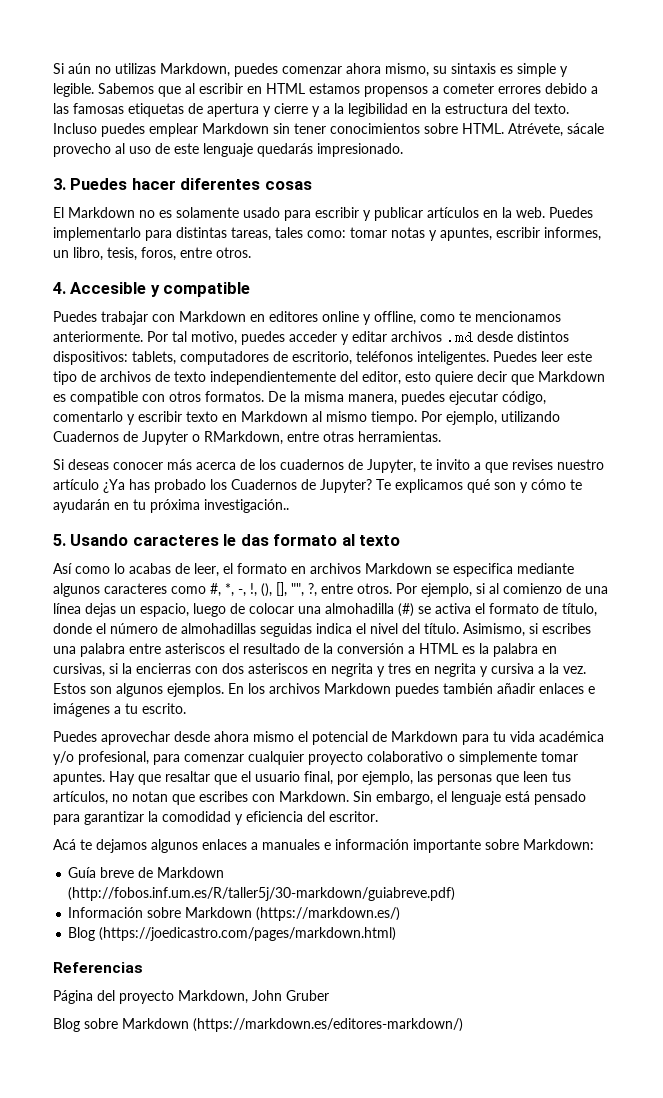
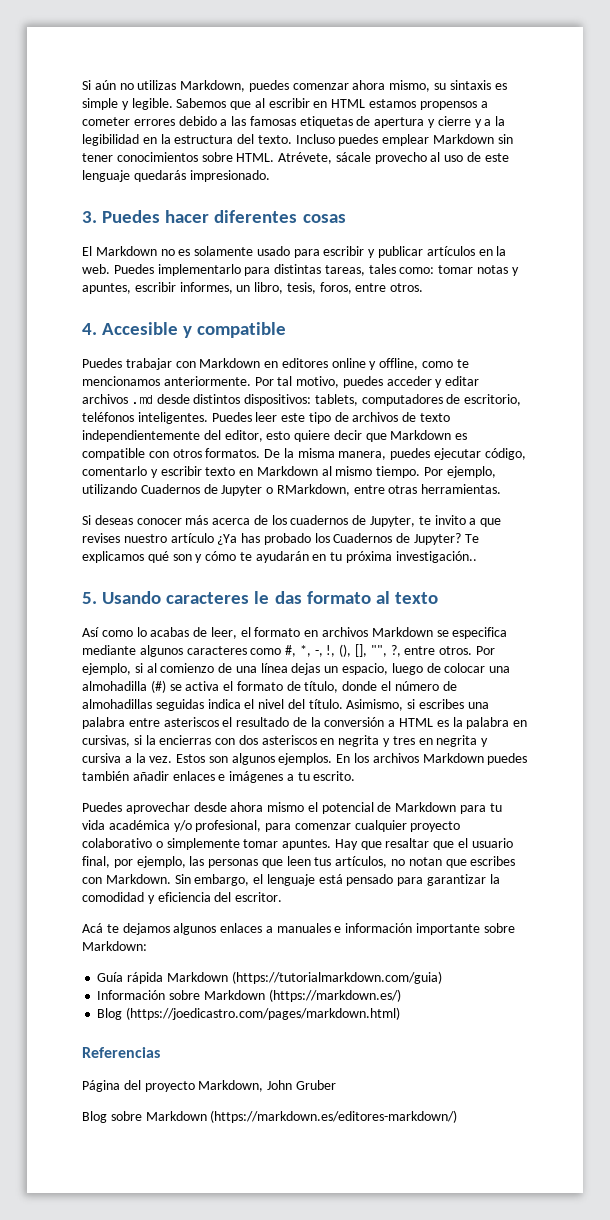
[100,867,225,878] [68,887,456,901] breve de Markdown (http://fobos.inf.um.es/R/taller5j/30-markdown/guiabreve.pdf) -> [127,971,442,984] rápida Markdown (https://tutorialmarkdown.com/guia)

